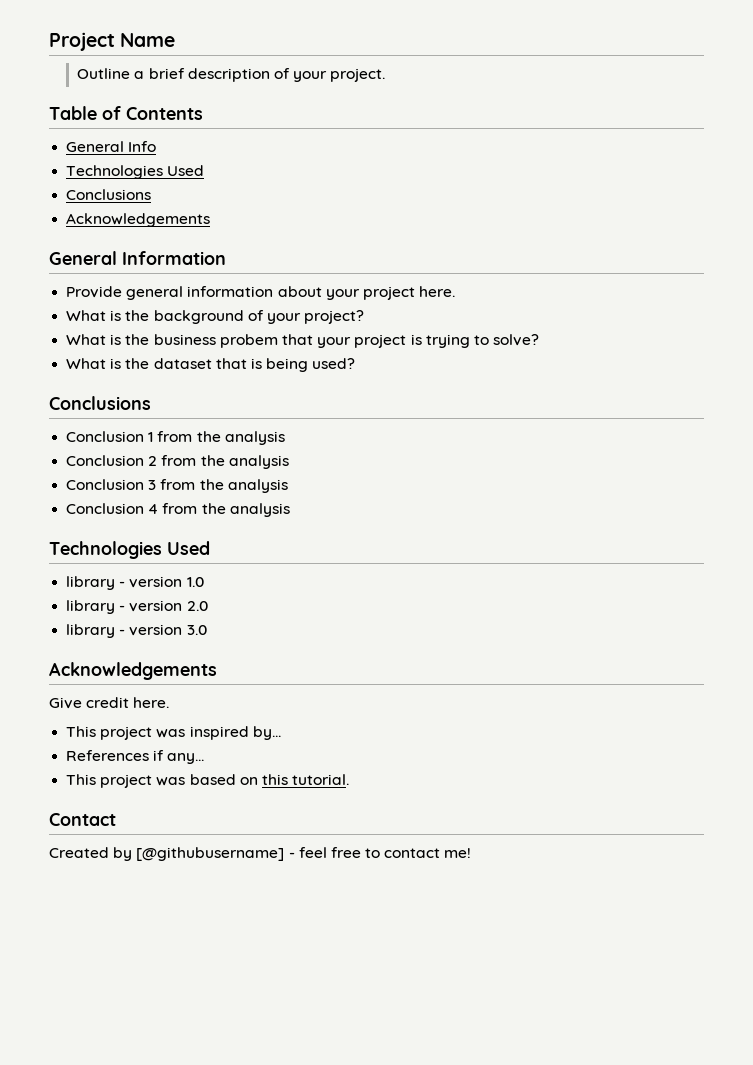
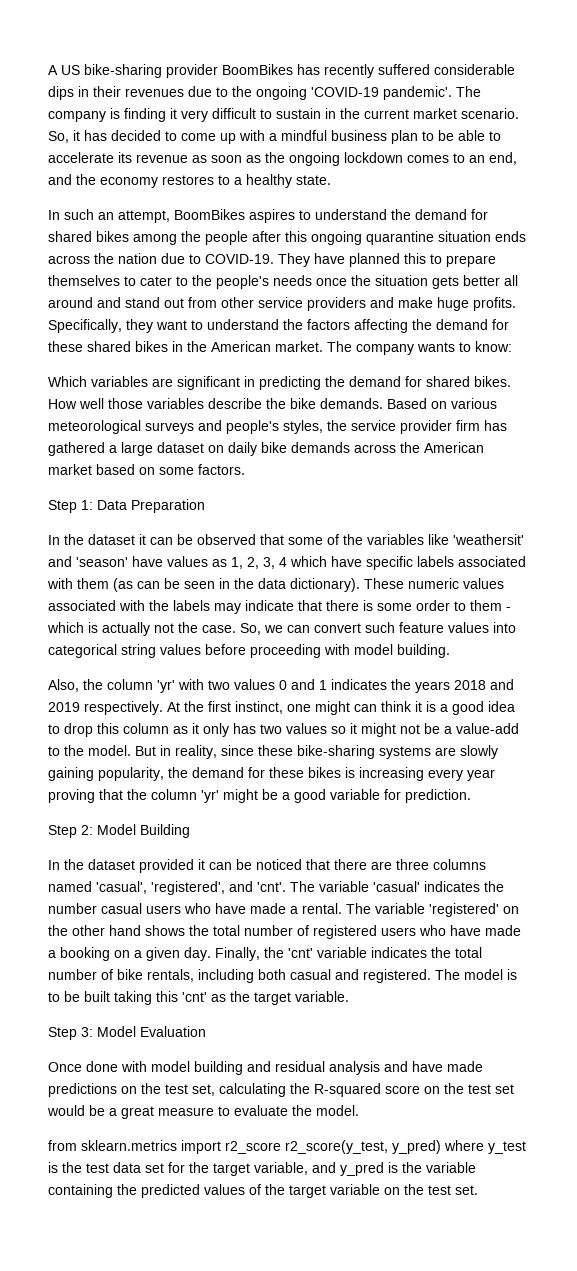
[49,32,176,51] [77,68,386,82] [49,106,203,120] [66,141,157,152] [66,165,205,179] [66,189,152,200] [66,213,211,227] [49,251,226,265] [66,286,456,300] [66,310,365,324] [66,334,540,348] [66,358,356,372] [49,396,151,410] [66,431,285,445] [66,455,289,469] [66,479,288,493] [66,503,290,517] [49,541,210,559] [66,576,204,590] [66,600,208,614] [66,624,207,638] [49,662,217,680] [49,697,170,709] [66,726,281,740] [66,750,205,764] [66,774,350,788] [49,813,116,826] [49,847,472,861] Project Name // Outline a brief description of your project. // Table of Contents // General Info // Technologies Used // Conclusions // Acknowledgements // General Information // Provide general information about your project here. // What is the background of your project? // What is the business probem that your project is trying to solve? // What is the dataset that is being used? // Conclusions // Conclusion 1 from the analysis // Conclusion 2 from the analysis // Conclusion 3 from the analysis // Conclusion 4 from the analysis // Technologies Used // library - version 1.0 // library - version 2.0 // library - version 3.0 // Acknowledgements // Give credit here. // This project was inspired by... // References if any... // This project was based on this tutorial. // Contact // Created by [@githubusername] - feel free to contact me! -> [48,64,515,78] [48,86,481,100] [48,108,519,122] [48,130,501,144] [48,152,517,166] [48,174,331,188] [48,209,488,223] [48,231,526,245] [48,253,496,267] [48,275,518,289] [48,297,516,311] [48,319,509,333] [48,341,512,355] [48,376,511,390] [48,398,497,409] [48,420,507,434] [48,442,484,456] [48,464,245,475] [48,499,205,513] [48,534,524,545] [48,556,526,570] [47,578,504,592] [48,600,511,614] [47,622,516,636] [48,644,450,658] [48,679,514,693] [48,701,515,715] [48,723,519,737] [48,745,498,759] [48,767,495,781] [48,789,471,803] [48,824,190,838] [48,859,486,873] [48,881,504,895] [48,903,519,917] [48,925,521,939] [48,947,482,961] [48,969,517,983] [48,991,349,1005] [48,1026,206,1040] [48,1061,483,1075] [48,1083,514,1097] [47,1105,359,1119] [48,1140,526,1154] [48,1162,476,1176] [48,1184,478,1198] A US bike-sharing provider BoomBikes has recently suffered considerable dips in their revenues due to the ongoing 'COVID-19 pandemic'. The company is finding it very difficult to sustain in the current market scenario. So, it has decided to come up with a mindful business plan to be able to accelerate its revenue as soon as the ongoing lockdown comes to an end, and the economy restores to a healthy state. // In such an attempt, BoomBikes aspires to understand the demand for shared bikes among the people after this ongoing quarantine situation ends across the nation due to COVID-19. They have planned this to prepare themselves to cater to the people's needs once the situation gets better all around and stand out from other service providers and make huge profits. Specifically, they want to understand the factors affecting the demand for these shared bikes in the American market. The company wants to know: // Which variables are significant in predicting the demand for shared bikes. How well those variables describe the bike demands. Based on various meteorological surveys and people's styles, the service provider firm has gathered a large dataset on daily bike demands across the American market based on some factors. // Step 1: Data Preparation // In the dataset it can be observed that some of the variables like 'weathersit' and 'season' have values as 1, 2, 3, 4 which have specific labels associated with them (as can be seen in the data dictionary). These numeric values associated with the labels may indicate that there is some order to them - which is actually not the case. So, we can convert such feature values into categorical string values before proceeding with model building. // Also, the column 'yr' with two values 0 and 1 indicates the years 2018 and 2019 respectively. At the first instinct, one might can think it is a good idea to drop this column as it only has two values so it might not be a value-add to the model. But in reality, since these bike-sharing systems are slowly gaining popularity, the demand for these bikes is increasing every year proving that the column 'yr' might be a good variable for prediction. // Step 2: Model Building // In the dataset provided it can be noticed that there are three columns named 'casual', 'registered', and 'cnt'. The variable 'casual' indicates the number casual users who have made a rental. The variable 'registered' on the other hand shows the total number of registered users who have made a booking on a given day. Finally, the 'cnt' variable indicates the total number of bike rentals, including both casual and registered. The model is to be built taking this 'cnt' as the target variable. // Step 3: Model Evaluation // Once done with model building and residual analysis and have made predictions on the test set, calculating the R-squared score on the test set would be a great measure to evaluate the model. // from sklearn.metrics import r2_score r2_score(y_test, y_pred) where y_test is the test data set for the target variable, and y_pred is the variable containing the predicted values of the target variable on the test set.

